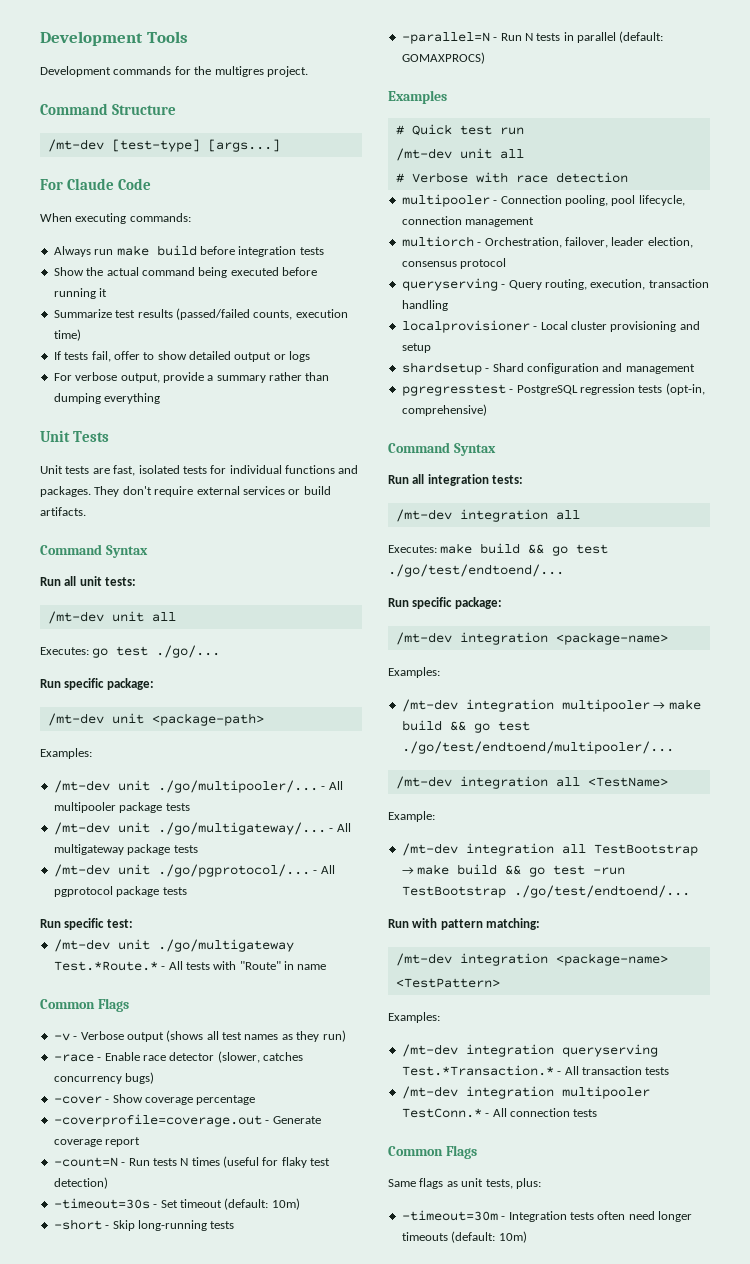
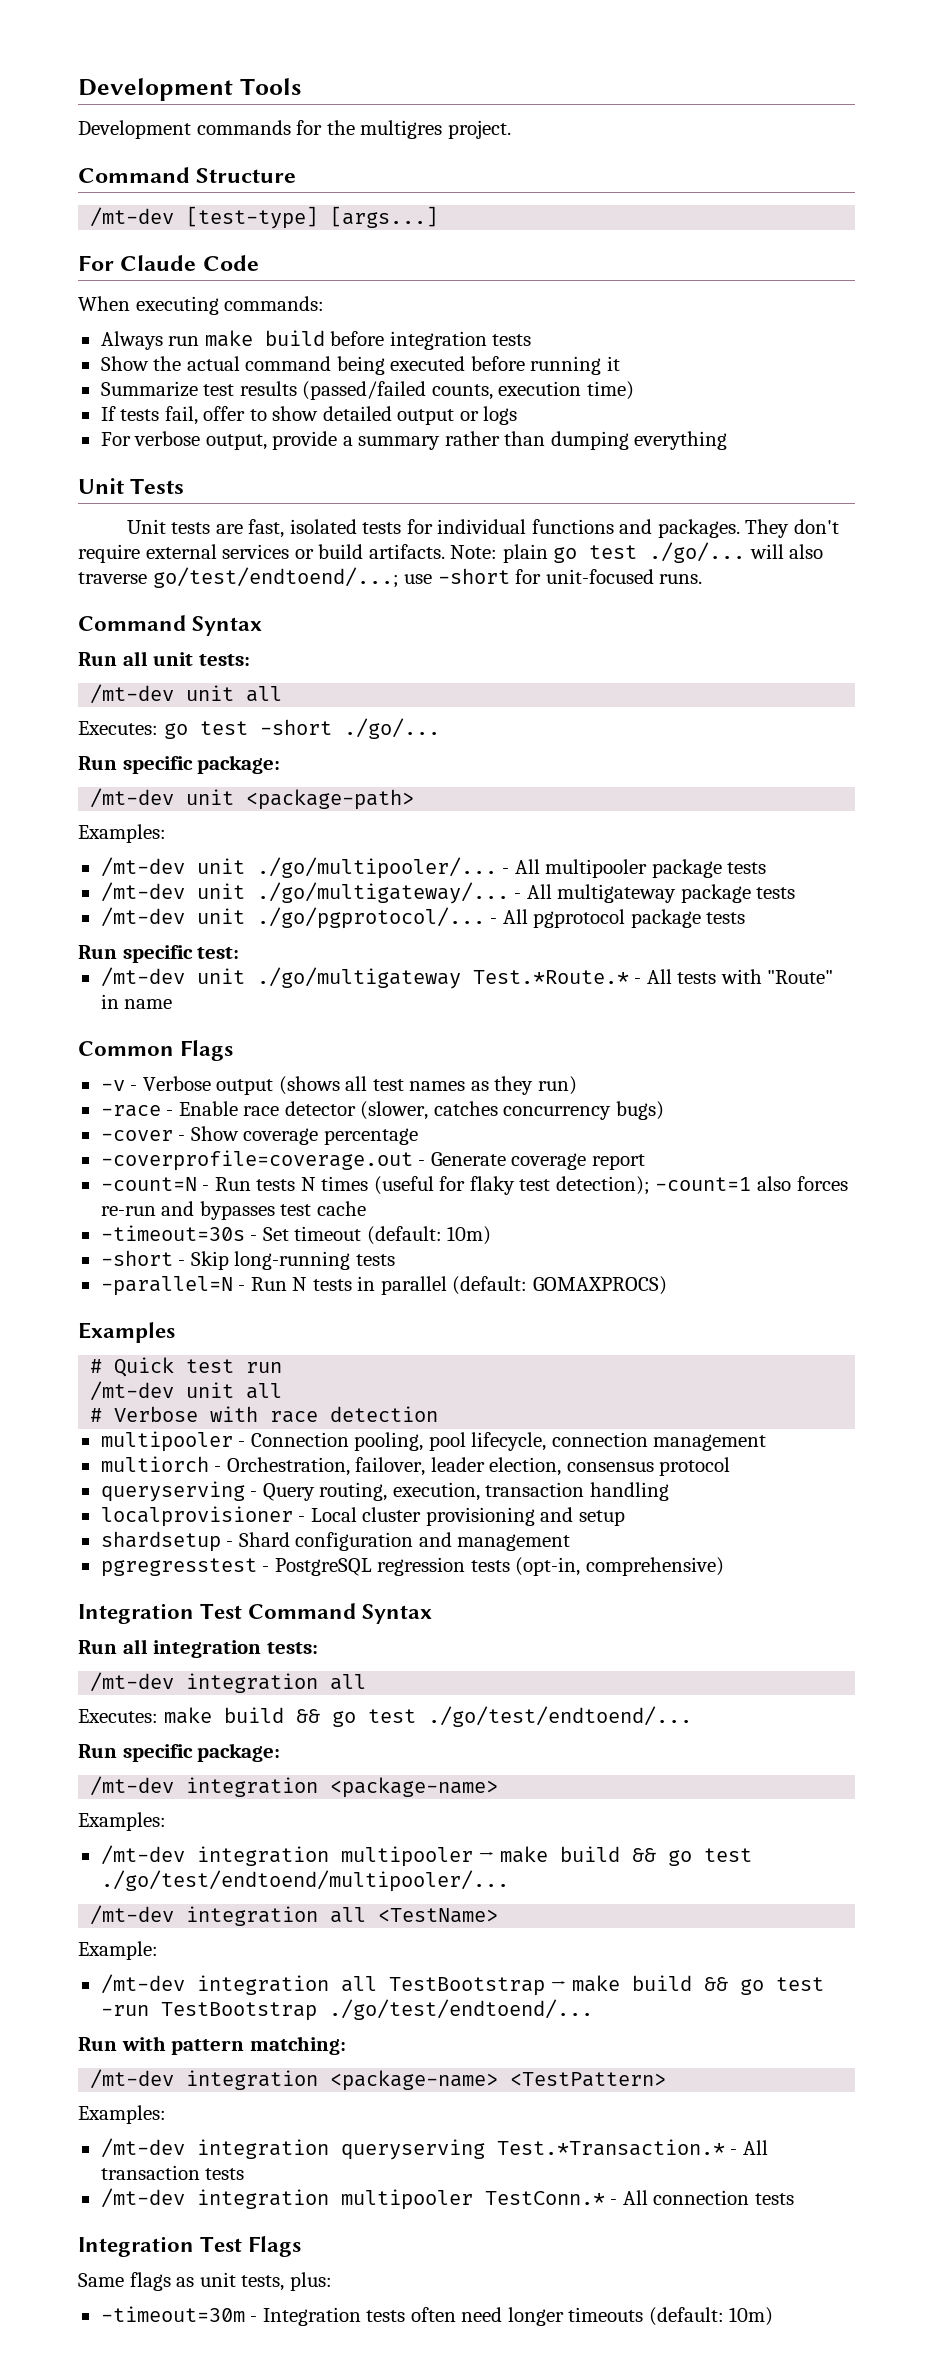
(86, 511) none -> [450,542,824,563] [78,567,703,588] Note: plain go test ./go/... will also traverse go/test/endtoend/...; use -short for unit-focused runs.
(149, 651) none -> [259,719,332,735] -short
[53,1177,108,1189] detection) -> [555,1176,848,1195] [100,1201,366,1220] detection); -count=1 also forces re-run and bypasses test cache
(487, 410) none -> [78,1603,243,1624] Integration Test
[388,1146,443,1156] Common -> [78,2236,243,2257] Integration Test

